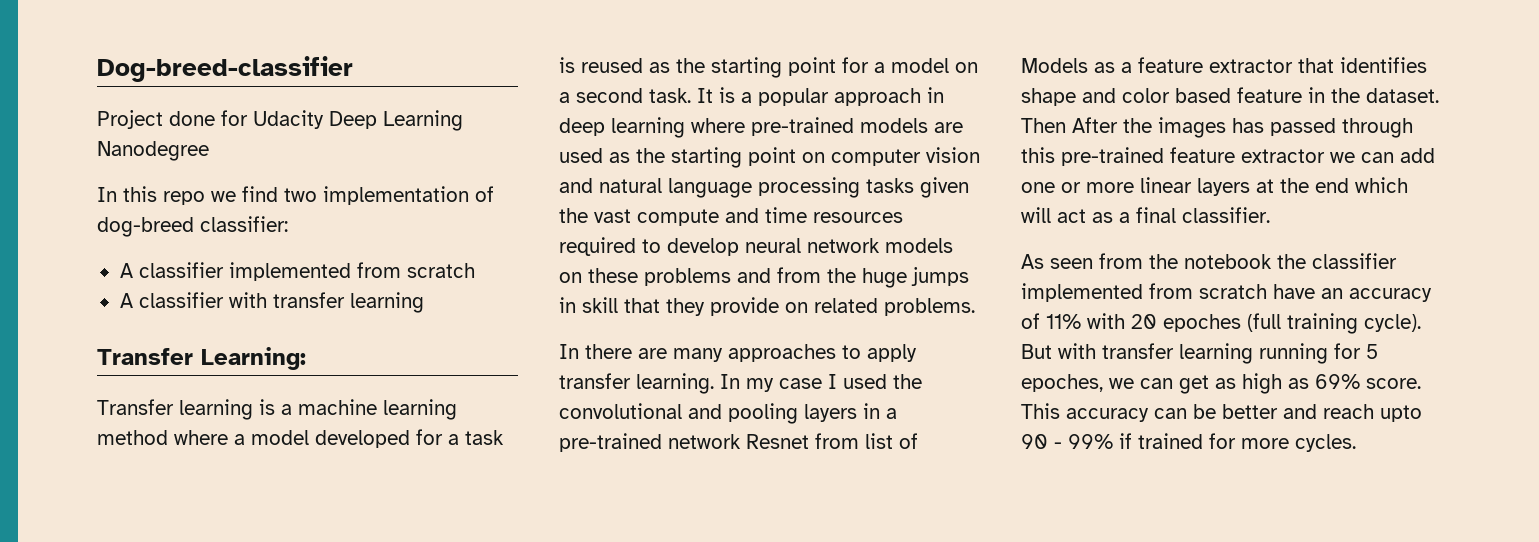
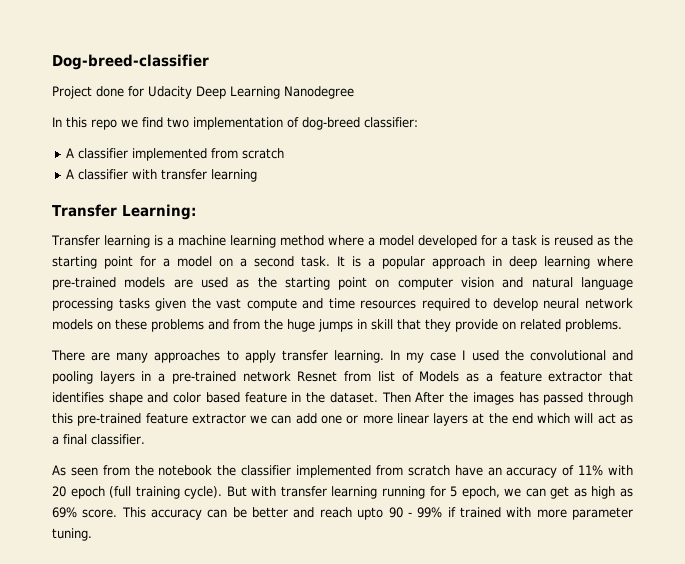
[559,344,632,359] In there -> [51,350,85,361] There
[1163,314,1241,332] epoches -> [70,486,105,499] epoch
[1021,374,1103,392] epoches, -> [461,486,500,499] epoch,
[1209,433,1356,452] for more cycles. -> [506,507,634,520] [52,528,92,541] with more parameter tuning.

